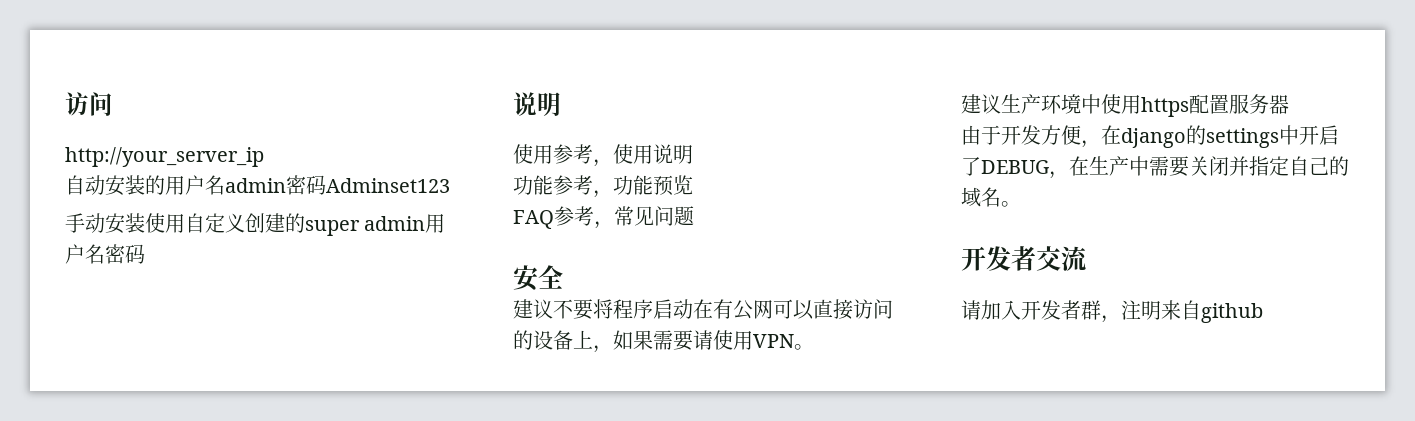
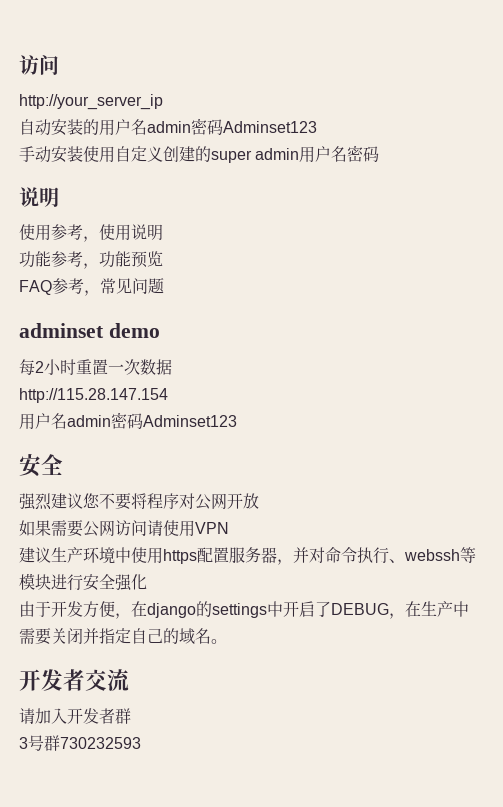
[513,265,563,291] [513,299,893,320] [513,330,693,353] 安全 // 建议不要将程序启动在有公网可以直接访问的设备上，如果需要 -> [19,323,160,338] [19,359,172,376] [19,388,168,403] [19,412,237,430] [19,454,63,477] [19,493,259,510] [19,520,147,537] adminset demo // 每2小时重置一次数据 // http://115.28.147.154 // 用户名admin密码Adminset123 // 安全 // 强烈建议您不要将程序对公网开放 // 如果需要公网访问
[794,344,814,350] 。 -> (229, 528) none
(1289, 104) none -> [277,547,476,565] [19,573,147,591] ，并对命令执行、webssh等模块进行安全强化
[1101,300,1263,323] ，注明来自github -> [19,735,141,751] // 3号群730232593

